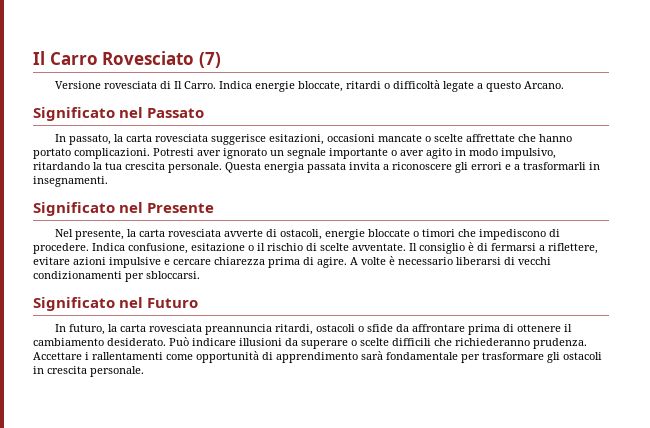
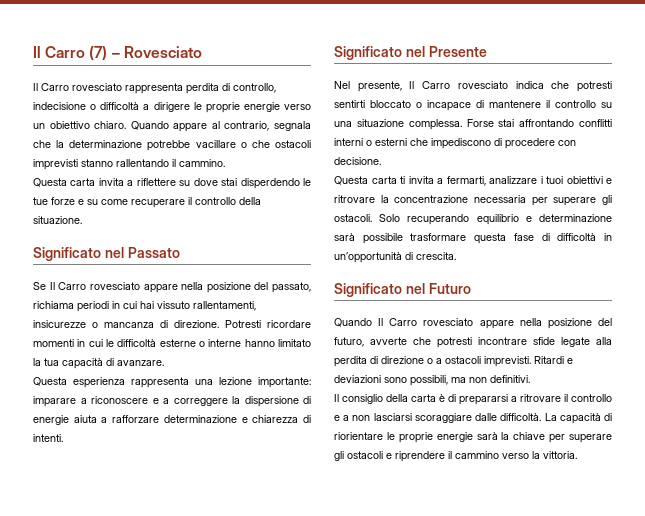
[33,51,98,65] Il Carro -> [33,46,120,61] Il Carro (7) –
[198,52,221,68] [54,80,564,92] [33,107,205,121] [54,134,572,145] [33,148,556,159] [33,162,600,173] [33,176,108,187] (7) // Versione rovesciata di Il Carro. Indica energie bloccate, ritardi o difficoltà legate a questo Arcano. // Significato nel Passato // In passato, la carta rovesciata suggerisce esitazioni, occasioni mancate o scelte affrettate che hanno portato complicazioni. Potresti aver ignorato un segnale importante o aver agito in modo impulsivo, ritardando la tua crescita personale. Questa energia passata invita a riconoscere gli errori e a trasformarli in insegnamenti. -> [33,83,276,94] [33,102,311,113] [33,121,312,132] [33,140,311,151] [33,159,225,170] [33,178,312,189] [33,197,261,208] [33,216,82,224] [33,247,180,261] [33,282,311,293] [33,301,256,312] [33,320,311,328] [33,339,311,347] [33,358,164,369] [33,377,311,388] [33,396,311,407] [33,415,312,425] [33,434,63,442] // Il Carro rovesciato rappresenta perdita di controllo, indecisione o difficoltà a dirigere le proprie energie verso un obiettivo chiaro. Quando appare al contrario, segnala che la determinazione potrebbe vacillare o che ostacoli imprevisti stanno rallentando il cammino. // Questa carta invita a riflettere su dove stai disperdendo le tue forze e su come recuperare il controllo della situazione. // Significato nel Passato // Se Il Carro rovesciato appare nella posizione del passato, richiama periodi in cui hai vissuto rallentamenti, insicurezze o mancanza di direzione. Potresti ricordare momenti in cui le difficoltà esterne o interne hanno limitato la tua capacità di avanzare. // Questa esperienza rappresenta una lezione importante: imparare a riconoscere e a correggere la dispersione di energie aiuta a rafforzare determinazione e chiarezza di intenti.
[126,229,560,240] [33,242,598,254] [33,256,551,268] [33,271,200,282] [33,297,199,311] [54,324,572,335] [33,337,587,349] [33,351,602,363] [33,366,144,377] la carta rovesciata avverte di ostacoli, energie bloccate o timori che impediscono di procedere. Indica confusione, esitazione o il rischio di scelte avventate. Il consiglio è di fermarsi a riflettere, evitare azioni impulsive e cercare chiarezza prima di agire. A volte è necessario liberarsi di vecchi condizionamenti per sbloccarsi. // Significato nel Futuro // In futuro, la carta rovesciata preannuncia ritardi, ostacoli o sfide da affrontare prima di ottenere il cambiamento desiderato. Può indicare illusioni da superare o scelte difficili che richiederanno prudenza. Accettare i rallentamenti come opportunità di apprendimento sarà fondamentale per trasformare gli ostacoli in crescita personale. -> [409,81,612,92] [334,100,612,111] [334,119,612,130] [334,138,576,149] [334,157,381,165] [334,176,612,186] [334,195,612,206] [334,214,612,225] [334,233,612,244] [334,252,456,263] [334,283,471,297] [334,318,612,329] [334,337,612,348] [334,356,573,367] [334,375,530,386] [334,394,612,405] [334,413,612,424] [334,432,612,443] [334,451,577,462] Il Carro rovesciato indica che potresti sentirti bloccato o incapace di mantenere il controllo su una situazione complessa. Forse stai affrontando conflitti interni o esterni che impediscono di procedere con decisione. // Questa carta ti invita a fermarti, analizzare i tuoi obiettivi e ritrovare la concentrazione necessaria per superare gli ostacoli. Solo recuperando equilibrio e determinazione sarà possibile trasformare questa fase di difficoltà in un’opportunità di crescita. // Significato nel Futuro // Quando Il Carro rovesciato appare nella posizione del futuro, avverte che potresti incontrare sfide legate alla perdita di direzione o a ostacoli imprevisti. Ritardi e deviazioni sono possibili, ma non definitivi. // Il consiglio della carta è di prepararsi a ritrovare il controllo e a non lasciarsi scoraggiare dalle difficoltà. La capacità di riorientare le proprie energie sarà la chiave per superare gli ostacoli e riprendere il cammino verso la vittoria.

